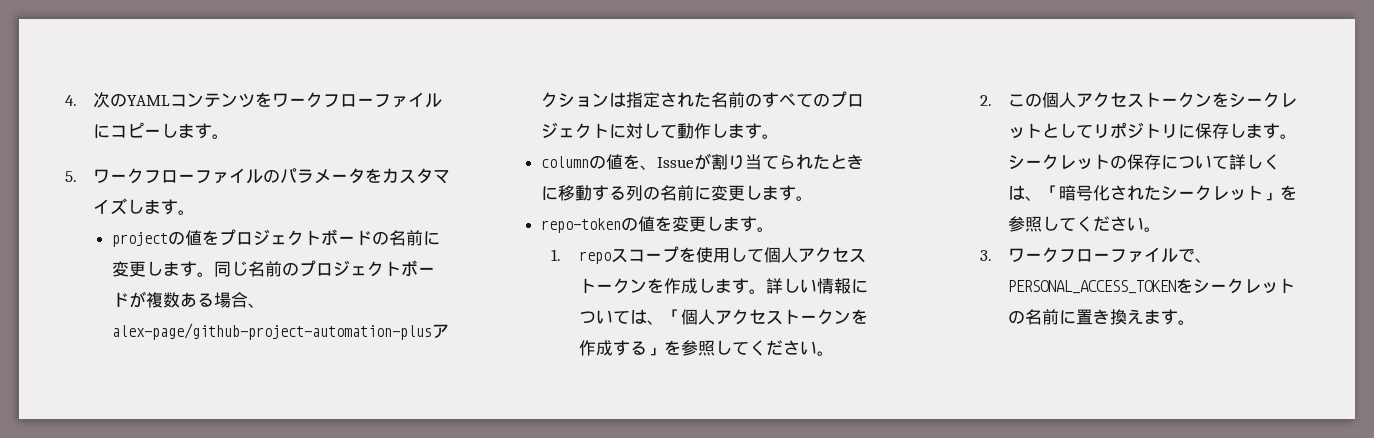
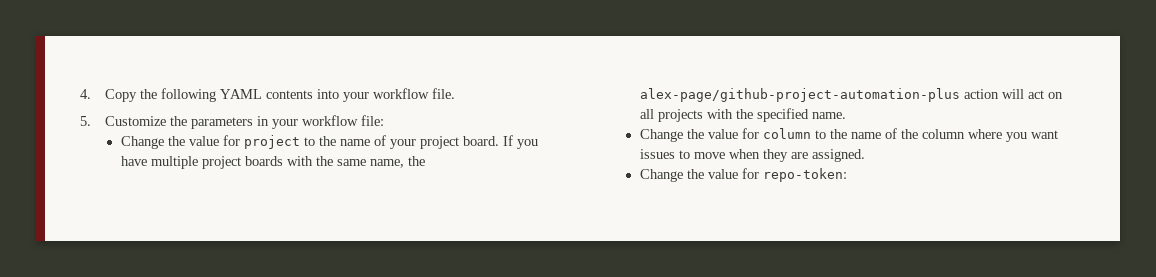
[93,92,443,108] [93,122,230,139] [65,168,451,184] [93,198,196,215] [112,229,441,247] [112,260,436,277] [112,291,266,308] [112,323,450,340] [541,91,865,108] [541,122,780,139] [541,153,865,170] [541,185,814,201] [541,216,775,233] [550,246,867,264] [579,278,869,294] [579,309,869,325] [579,340,835,356] [979,92,1298,108] [1008,122,1298,139] [1008,154,1281,170] [1008,185,1298,201] [1008,216,1162,232] [979,247,1213,263] [1008,278,1296,294] [1008,309,1196,325] 次のYAMLコンテンツをワークフローファイルにコピーします。 // 5.ワークフローファイルのパラメータをカスタマイズします。 // projectの値をプロジェクトボードの名前に変更します。同じ名前のプロジェクトボードが複数ある場合、alex-page/github-project-automation-plusアクションは指定された名前のすべてのプロジェクトに対して動作します。 // columnの値を、Issueが割り当てられたときに移動する列の名前に変更します。 // repo-tokenの値を変更します。 // 1. repoスコープを使用して個人アクセストークンを作成します。詳しい情報については、「個人アクセストークンを作成する」を参照してください。 // 2.この個人アクセストークンをシークレットとしてリポジトリに保存します。シークレットの保存について詳しくは、「暗号化されたシークレット」を参照してください。 // 3.ワークフローファイルで、PERSONAL_ACCESS_TOKENをシークレットの名前に置き換えます。 -> [104,88,455,102] [80,115,384,129] [120,135,538,149] [120,156,425,169] [639,88,1063,102] [639,108,846,122] [639,128,1058,142] [639,149,865,162] [639,168,847,182] Copy the following YAML contents into your workflow file. // 5. Customize the parameters in your workflow file: // Change the value for project to the name of your project board. If you have multiple project boards with the same name, the alex-page/github-project-automation-plus action will act on all projects with the specified name. // Change the value for column to the name of the column where you want issues to move when they are assigned. // Change the value for repo-token:

